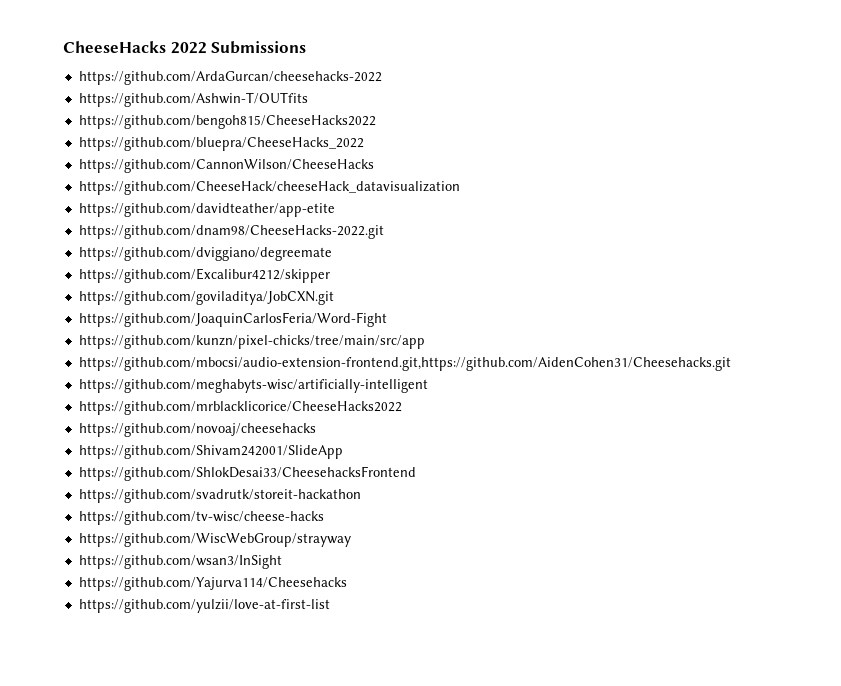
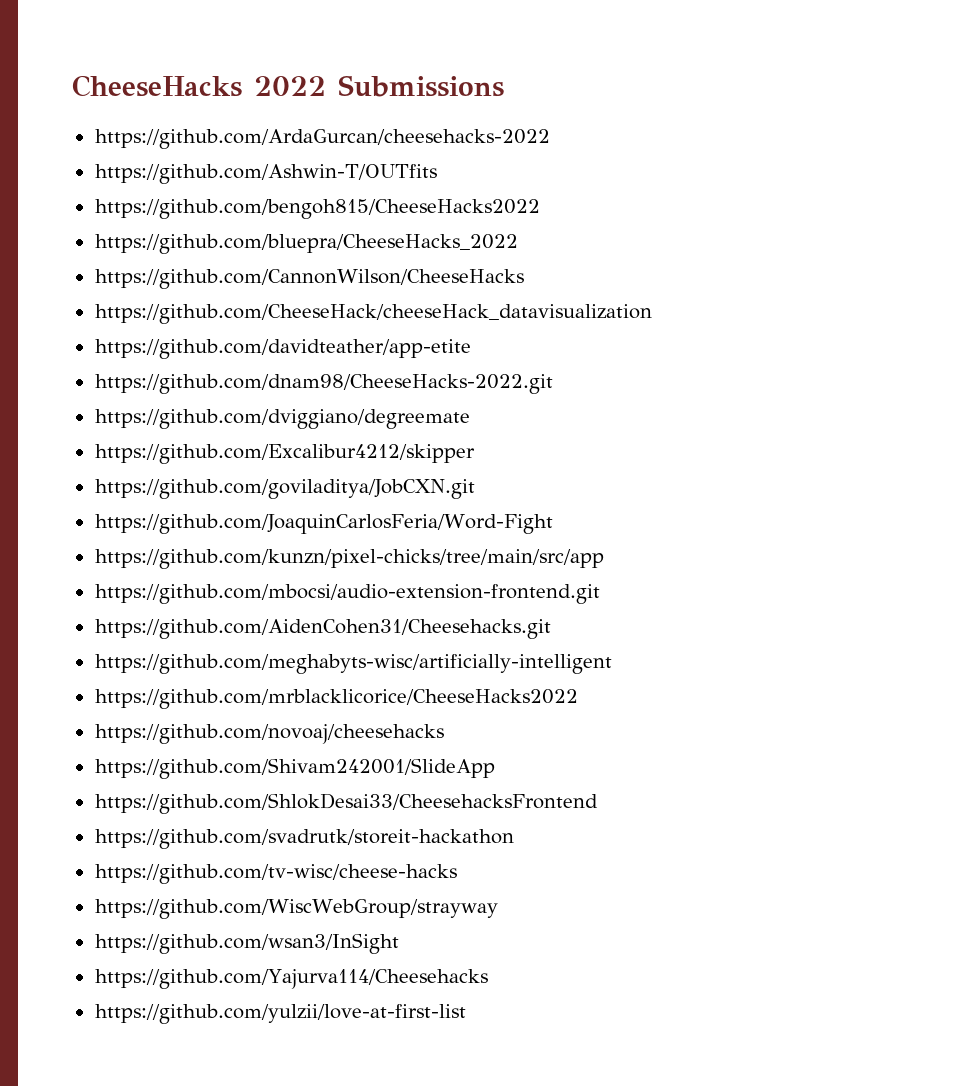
[78,357,731,371] https://github.com/mbocsi/audio-extension-frontend.git,https://github.com/AidenCohen31/Cheesehacks.git -> [94,584,600,604] [94,619,551,639] https://github.com/mbocsi/audio-extension-frontend.git // https://github.com/AidenCohen31/Cheesehacks.git

